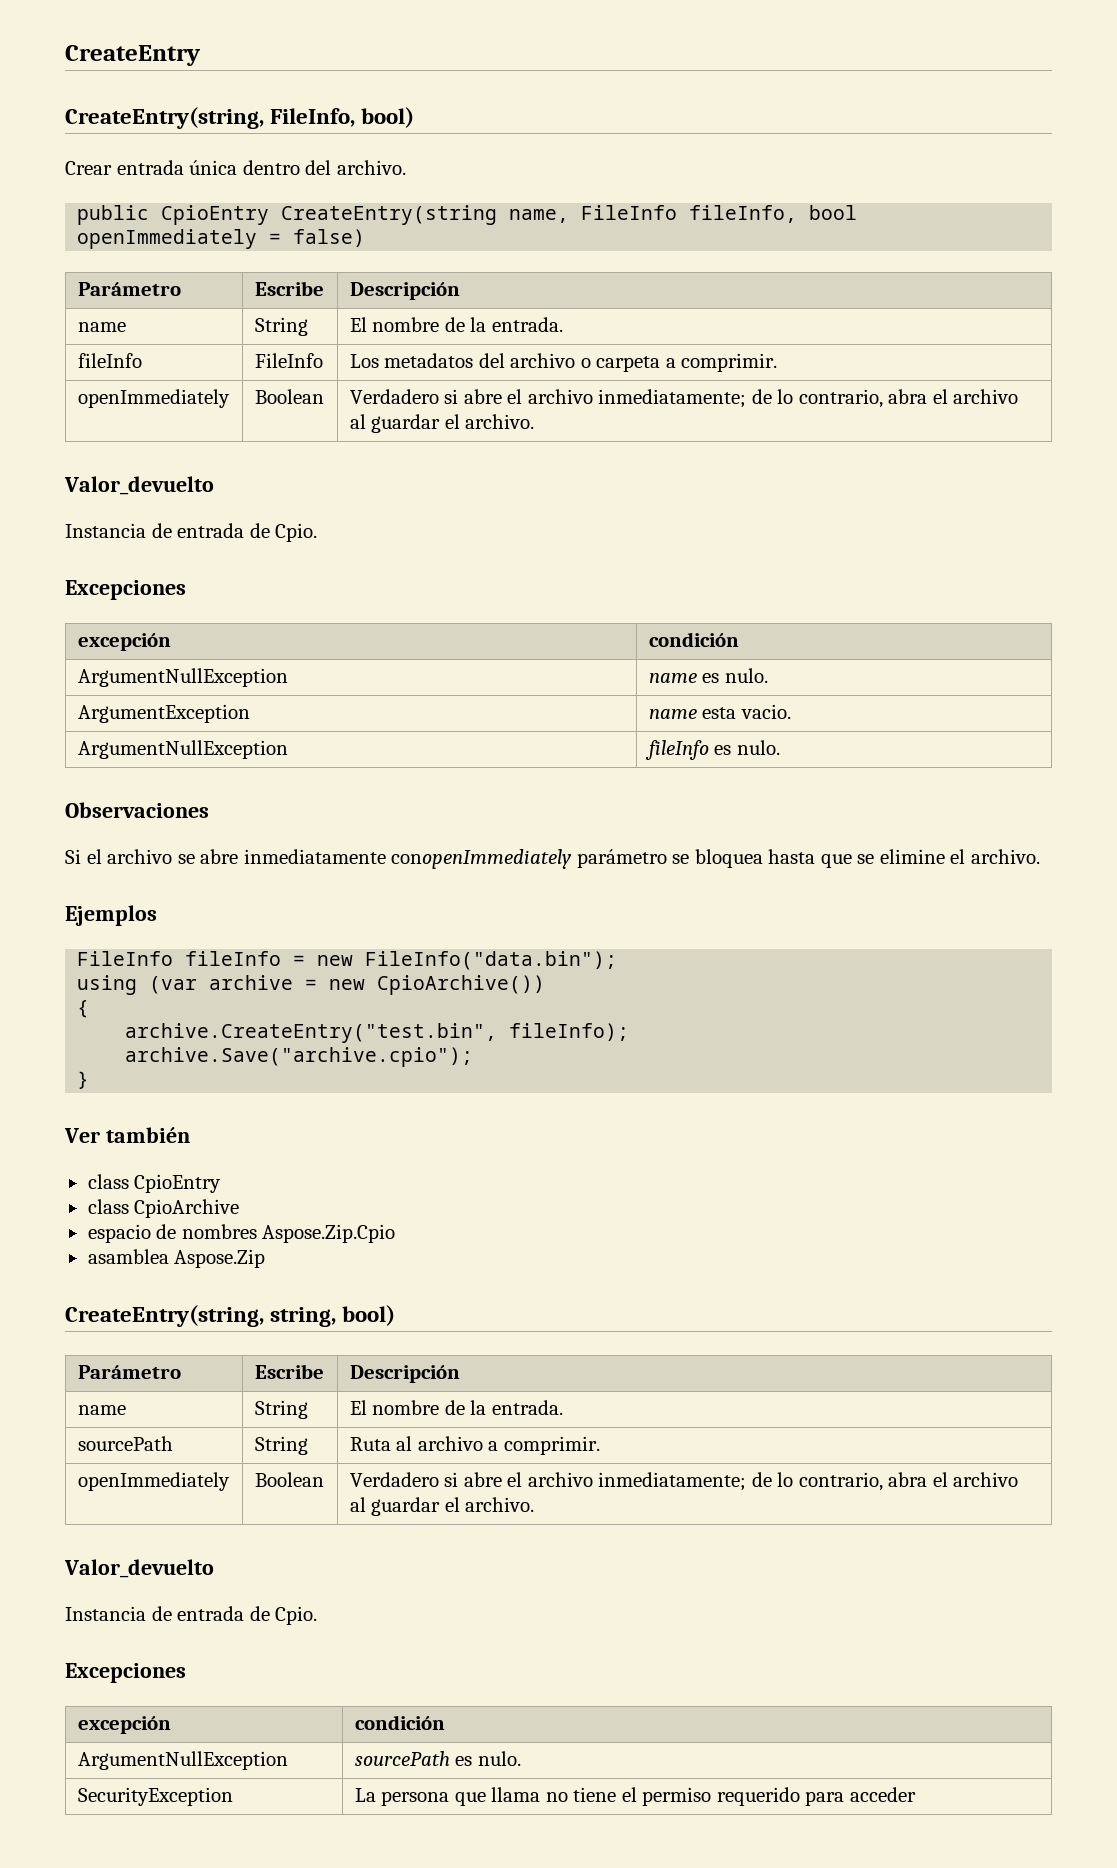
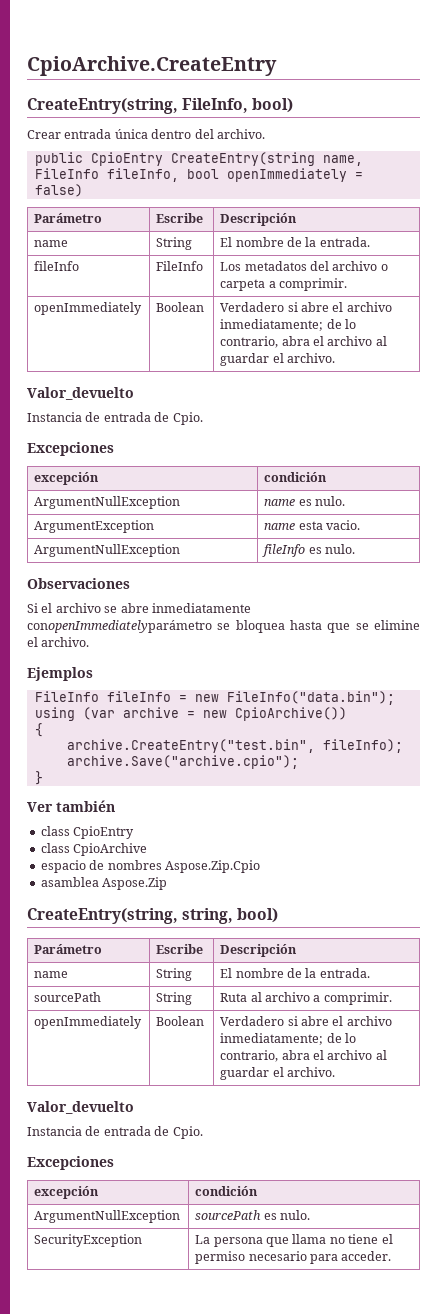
[65,45,201,66] CreateEntry -> [27,56,277,76] CpioArchive.CreateEntry
[391,849,667,869] conopenImmediately parámetro -> [27,620,212,633] conopenImmediatelyparámetro
[716,1787,916,1806] requerido para acceder -> [248,1251,392,1264] necesario para acceder.

